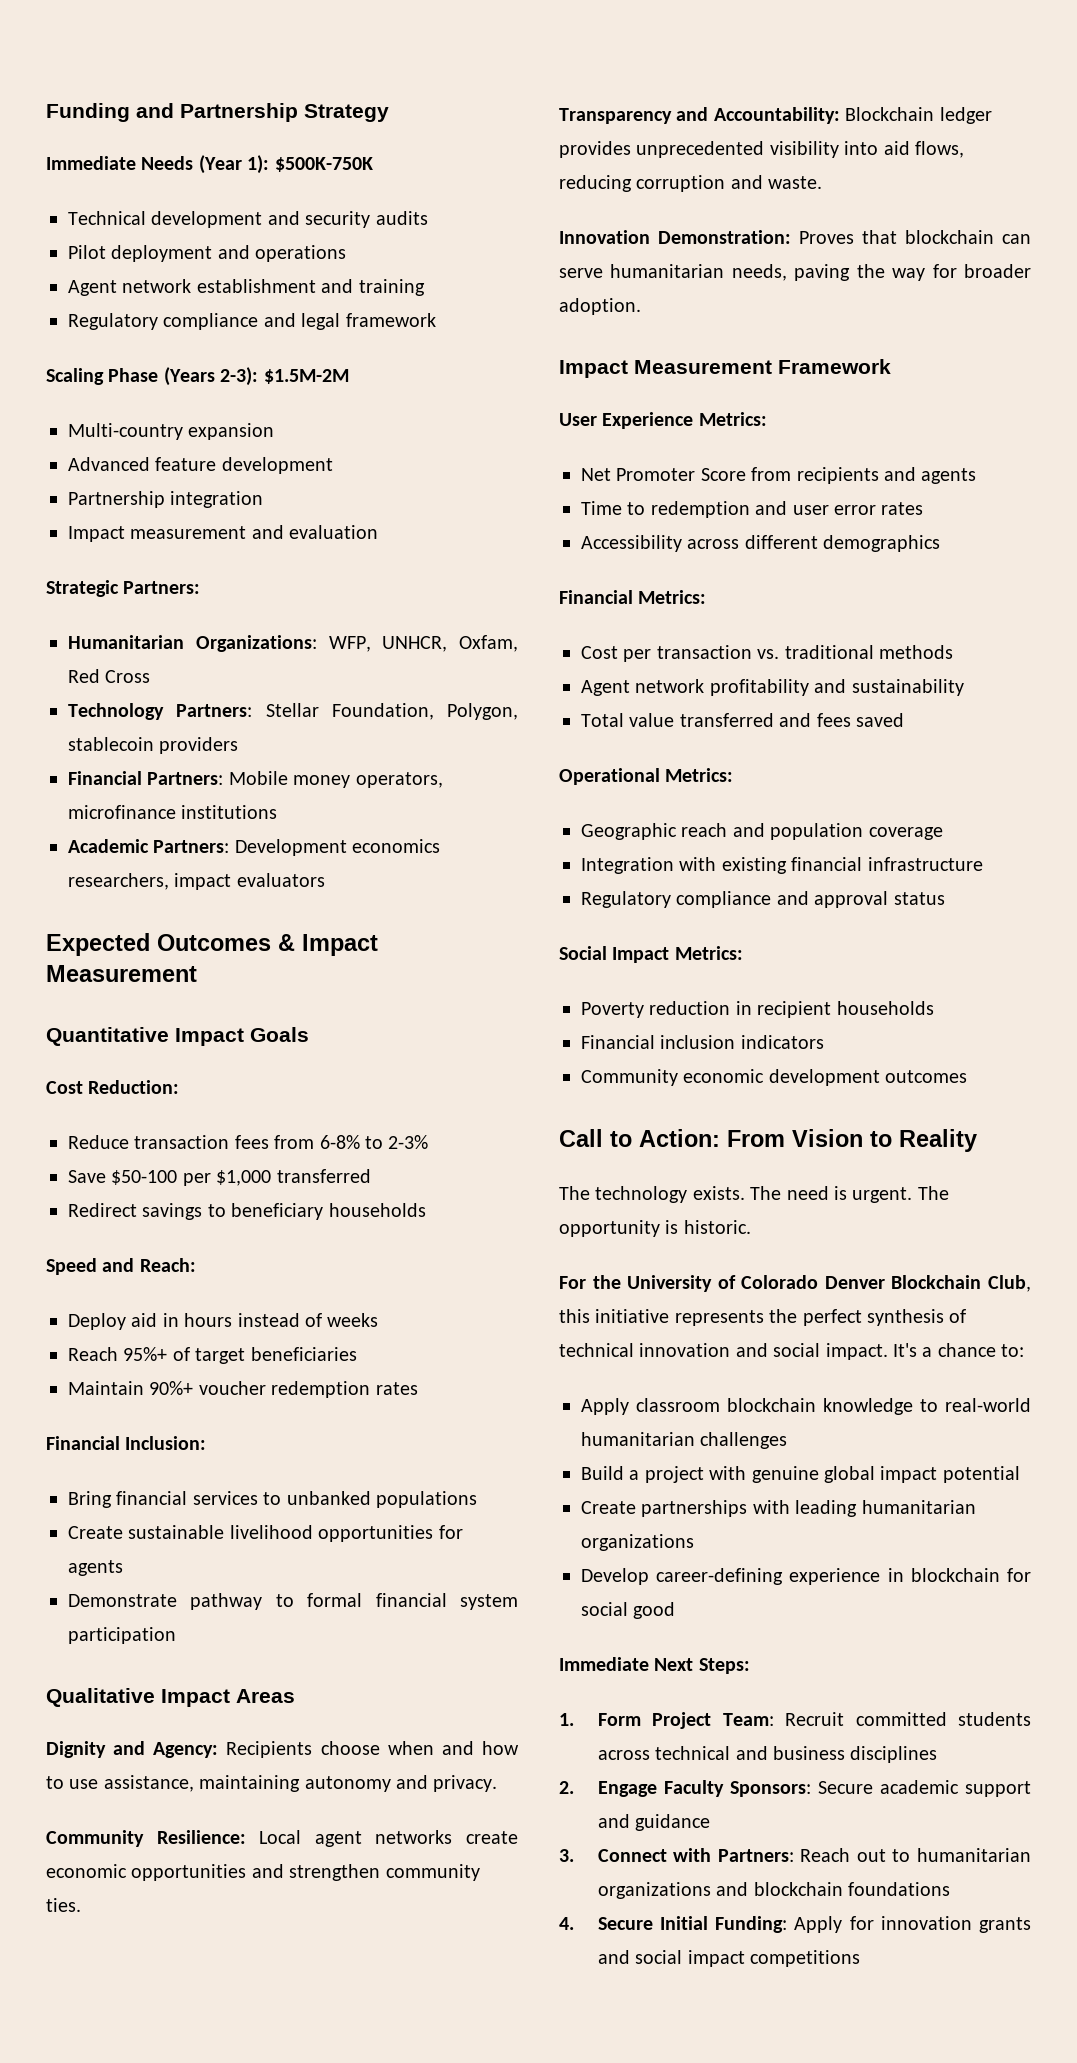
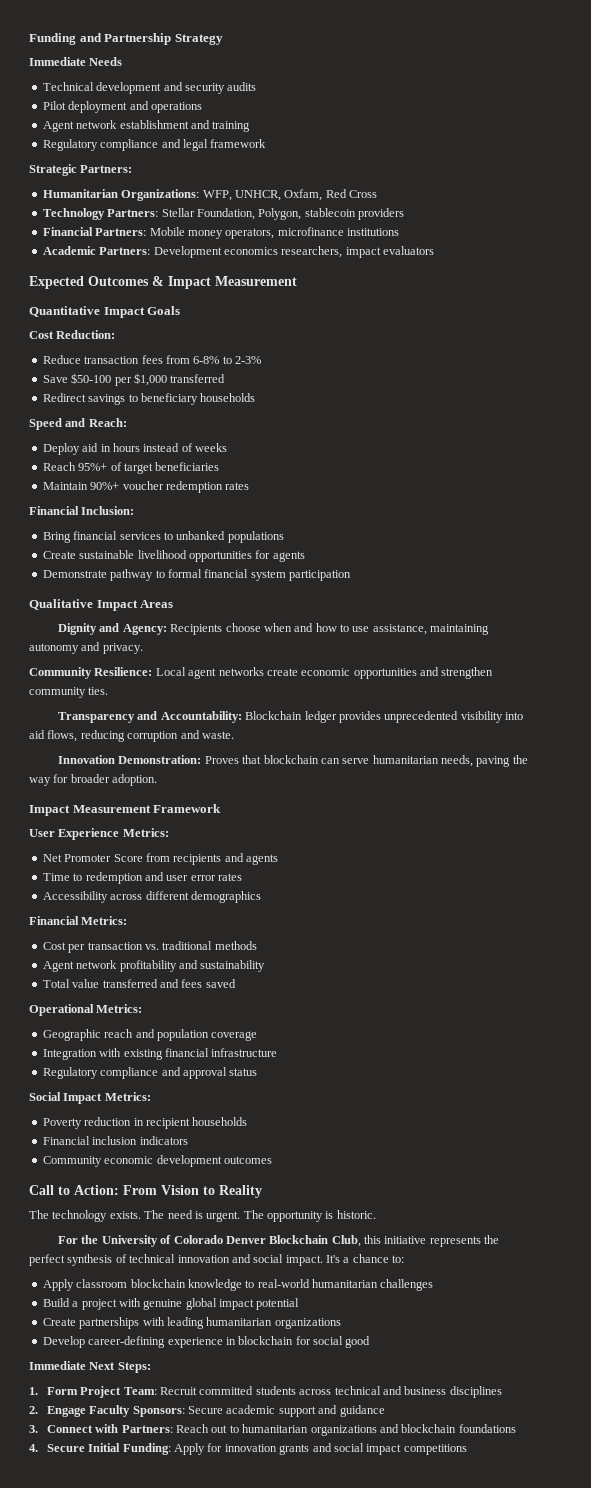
[198,155,373,174] (Year 1): $500K-750K -> (123, 61) none
[46,367,349,386] [68,423,275,440] [68,457,333,474] [68,491,264,508] [68,525,379,542] // Scaling Phase (Years 2-3): $1.5M-2M // Multi-country expansion // Advanced feature development // Partnership integration // Impact measurement and evaluation -> (267, 143) none

